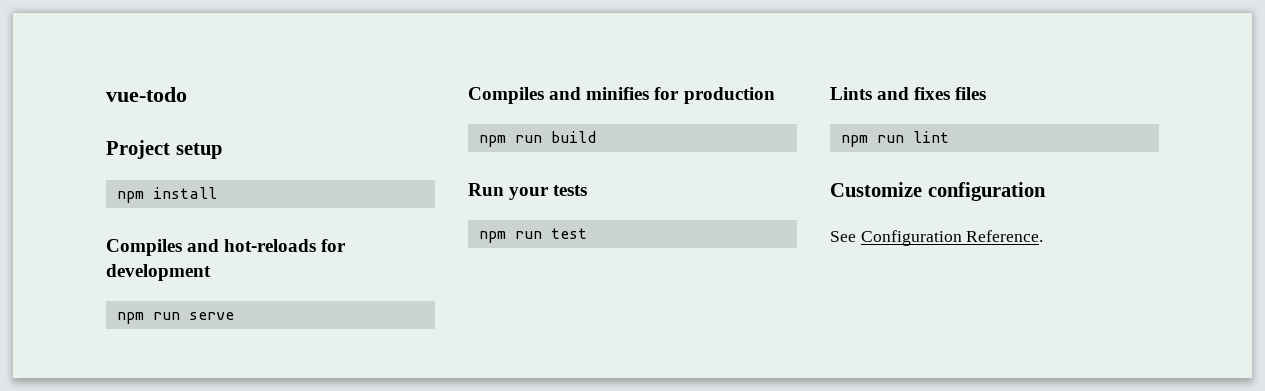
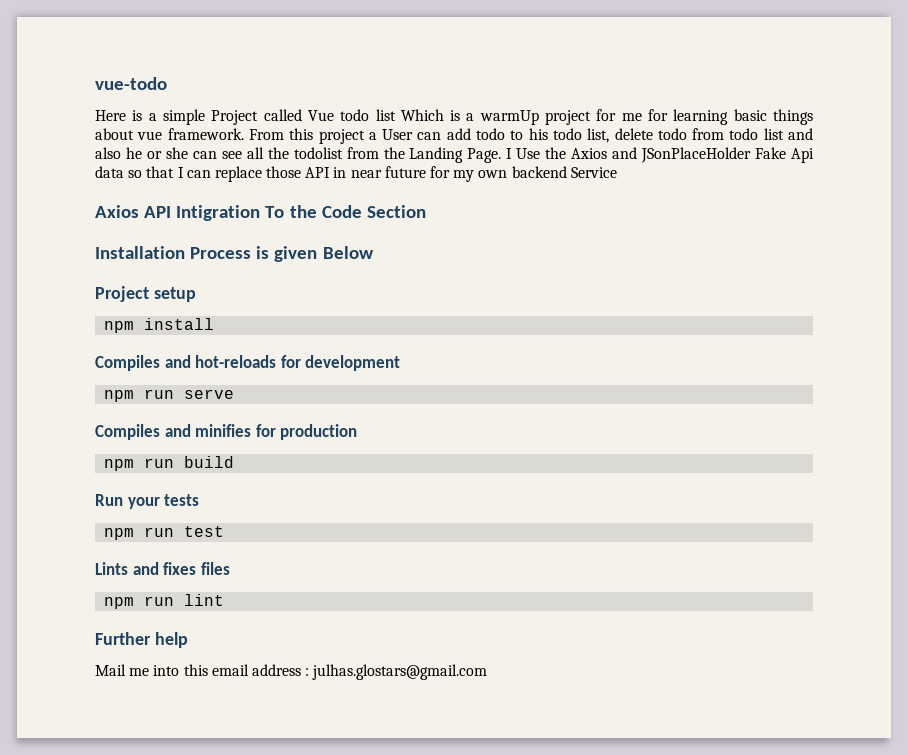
(187, 94) none -> [95,109,813,125] [95,128,813,144] [95,147,814,163] [95,166,617,182] [95,205,426,221] [95,246,374,262] // Here is a simple Project called Vue todo list Which is a warmUp project for me for learning basic things about vue framework. From this project a User can add todo to his todo list, delete todo from todo list and also he or she can see all the todolist from the Landing Page. I Use the Axios and JSonPlaceHolder Fake Api data so that I can replace those API in near future for my own backend Service // Axios API Intigration To the Code Section // Installation Process is given Below
[830,182,1046,201] [830,230,1044,246] Customize configuration // See Configuration Reference. -> [95,632,188,648] [95,664,488,680] Further help // Mail me into this email address : julhas.glostars@gmail.com

